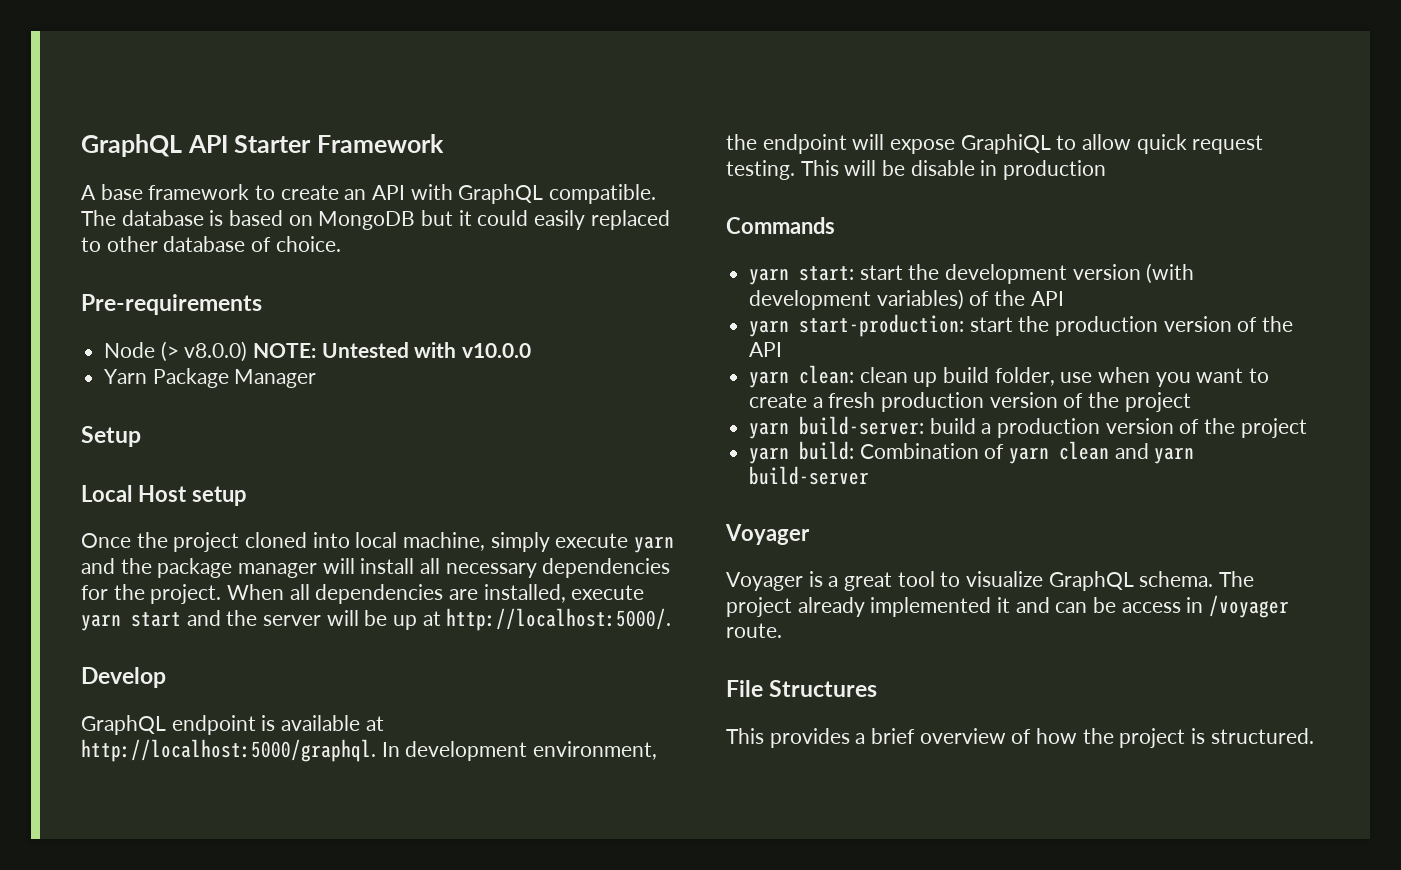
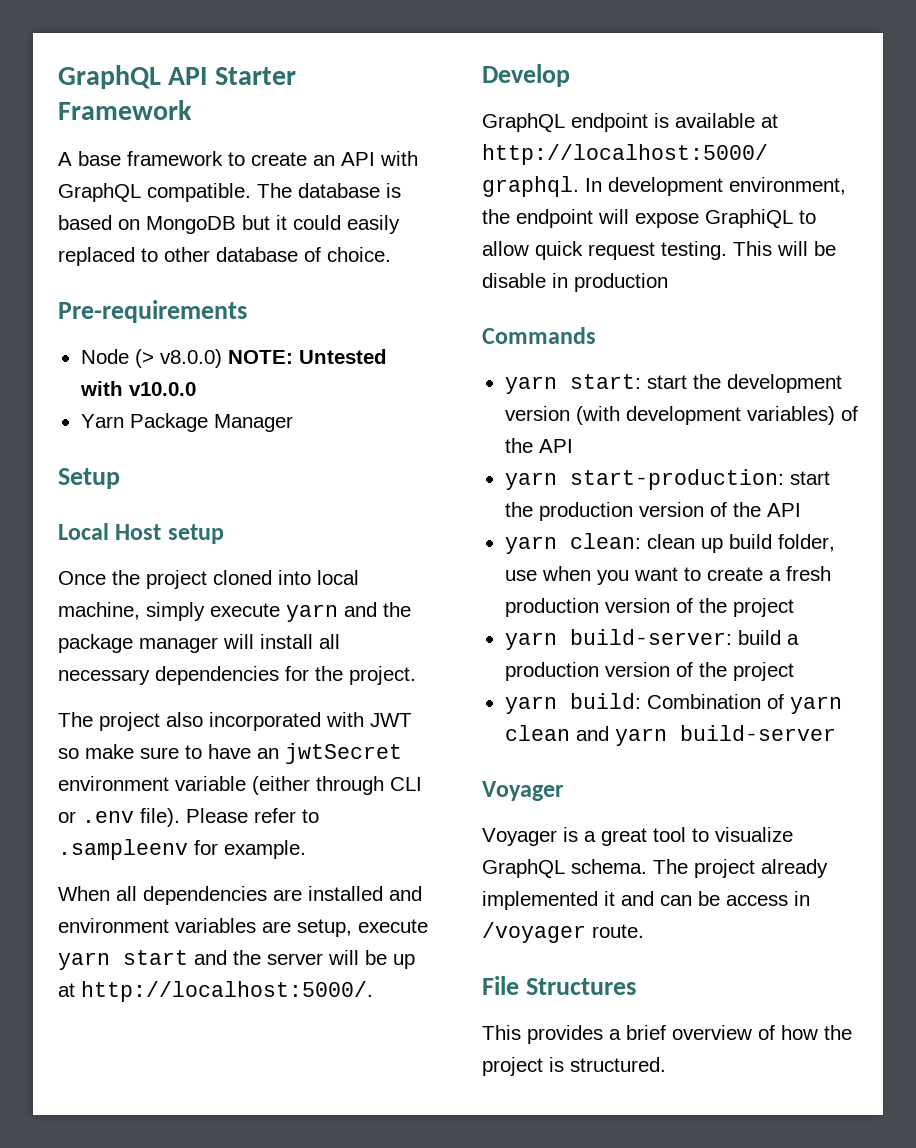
[227,584,566,604] When all dependencies are installed, -> [58,712,412,731] [58,743,402,764] [58,776,422,795] [58,808,319,827] [58,839,306,860] [58,886,422,905] [58,918,352,937] // The project also incorporated with JWT so make sure to have an jwtSecret environment variable (either through CLI or .env file). Please refer to .sampleenv for example. // When all dependencies are installed and environment variables are setup,

